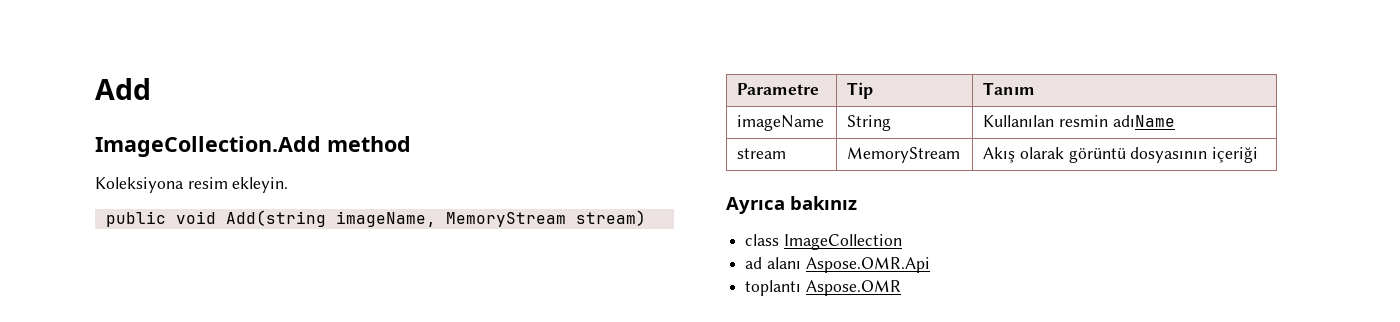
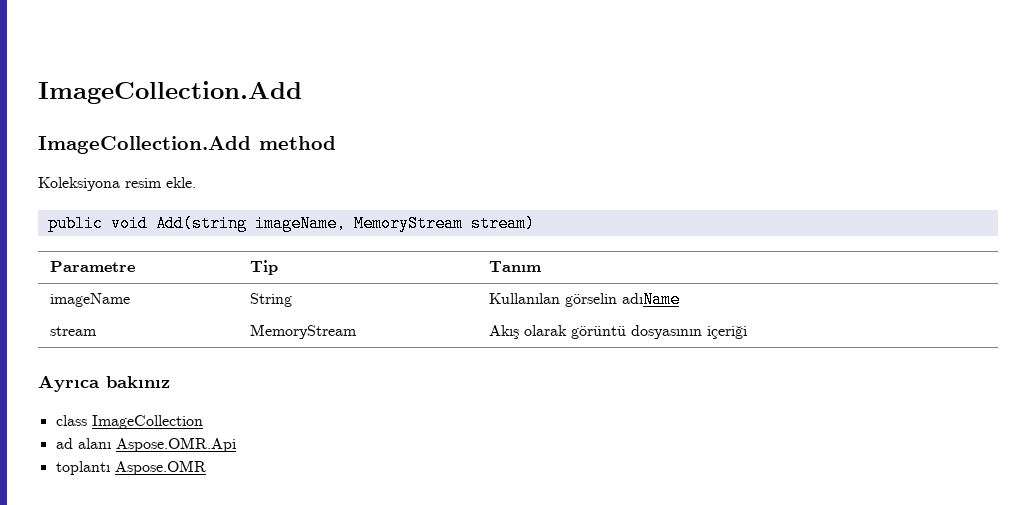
[95,78,151,100] Add -> [38,81,302,104] ImageCollection.Add
[232,177,289,193] ekleyin. -> [166,177,196,188] ekle.
[1058,115,1108,127] resmin -> [565,293,618,307] görselin

